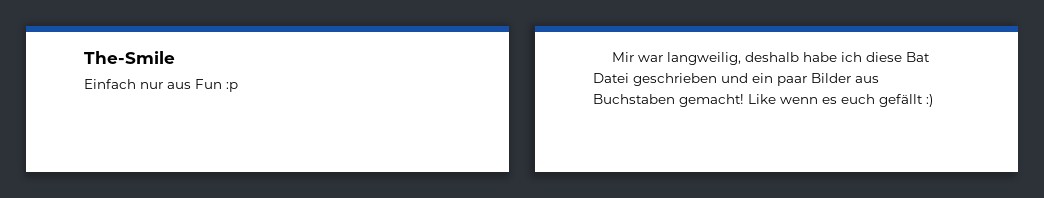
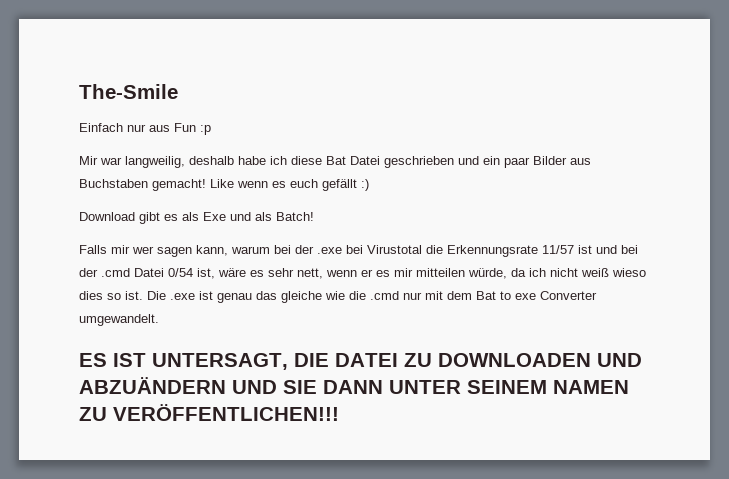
(933, 100) none -> [79,212,314,224] [79,245,638,257] [79,268,646,279] [79,291,597,303] [79,314,159,326] [79,353,642,370] [79,377,629,394] [79,404,339,421] // Download gibt es als Exe und als Batch! // Falls mir wer sagen kann, warum bei der .exe bei Virustotal die Erkennungsrate 11/57 ist und bei der .cmd Datei 0/54 ist, wäre es sehr nett, wenn er es mir mitteilen würde, da ich nicht weiß wieso dies so ist. Die .exe ist genau das gleiche wie die .cmd nur mit dem Bat to exe Converter umgewandelt. // ES IST UNTERSAGT, DIE DATEI ZU DOWNLOADEN UND ABZUÄNDERN UND SIE DANN UNTER SEINEM NAMEN ZU VERÖFFENTLICHEN!!!

